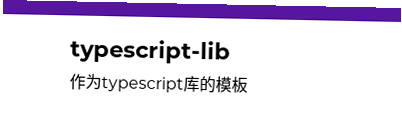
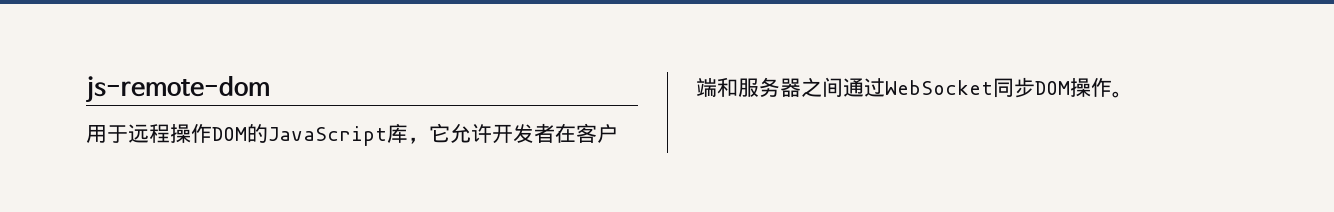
[70,38,231,65] [69,73,248,94] typescript-lib // 作为typescript库的模板 -> [86,76,270,103] [86,123,618,146] [696,77,1133,98] js-remote-dom // 用于远程操作DOM的JavaScript库，它允许开发者在客户端和服务器之间通过WebSocket同步DOM操作。

